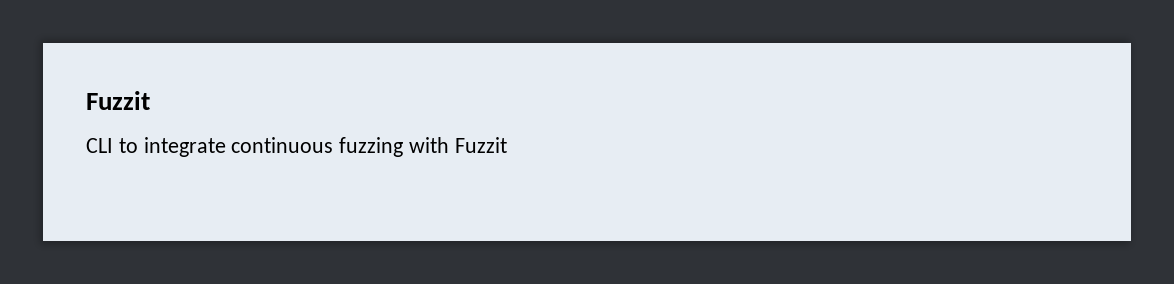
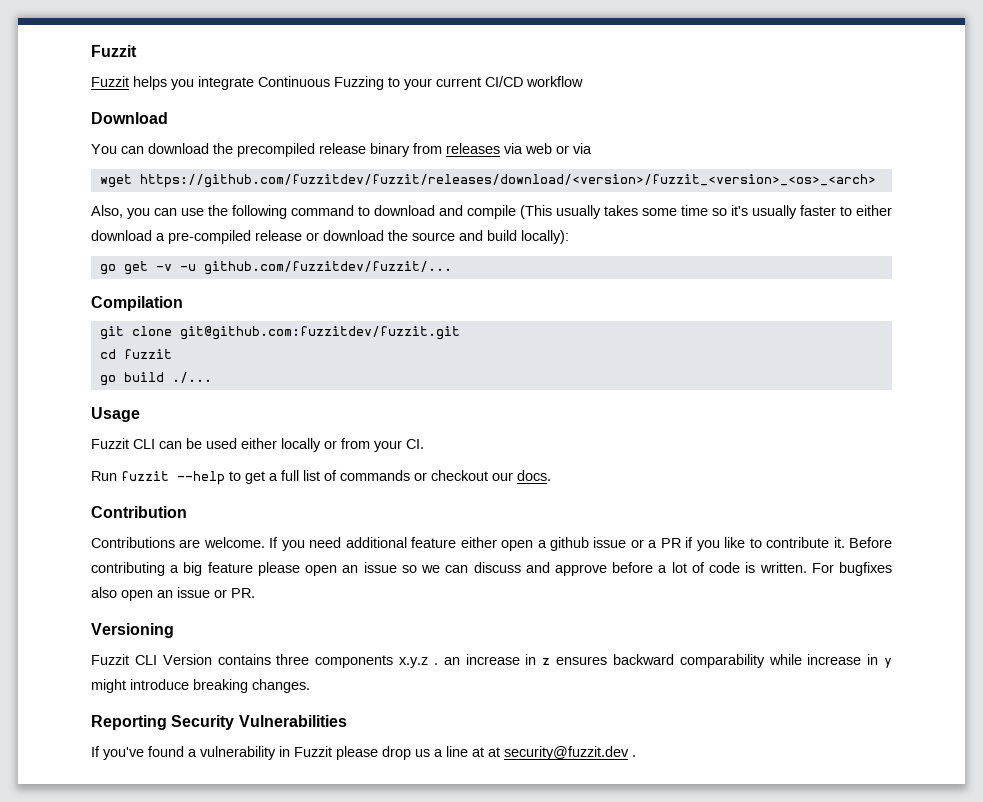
[86,137,507,157] CLI to integrate continuous fuzzing with Fuzzit -> [91,76,583,90] [91,112,168,124] [91,143,592,157] [99,174,876,188] [91,205,892,219] [91,230,569,244] [99,261,452,275] [91,296,183,311] [99,326,460,340] [99,349,172,359] [99,372,212,386] [91,407,140,422] [91,438,424,452] [91,470,551,485] [91,506,187,518] [91,537,893,551] [91,562,893,576] [91,587,255,601] [91,623,174,638] [91,654,893,668] [91,679,310,693] [91,715,347,730] [91,746,636,760] Fuzzit helps you integrate Continuous Fuzzing to your current CI/CD workflow // Download // You can download the precompiled release binary from releases via web or via // wget https://github.com/fuzzitdev/fuzzit/releases/download/<version>/fuzzit_<version>_<os>_<arch> // Also, you can use the following command to download and compile (This usually takes some time so it's usually faster to either download a pre-compiled release or download the source and build locally): // go get -v -u github.com/fuzzitdev/fuzzit/... // Compilation // git clone git@github.com:fuzzitdev/fuzzit.git // cd fuzzit // go build ./... // Usage // Fuzzit CLI can be used either locally or from your CI. // Run fuzzit --help to get a full list of commands or checkout our docs. // Contribution // Contributions are welcome. If you need additional feature either open a github issue or a PR if you like to contribute it. Before contributing a big feature please open an issue so we can discuss and approve before a lot of code is written. For bugfixes also open an issue or PR. // Versioning // Fuzzit CLI Version contains three components x.y.z . an increase in z ensures backward comparability while increase in y might introduce breaking changes. // Reporting Security Vulnerabilities // If you've found a vulnerability in Fuzzit please drop us a line at at security@fuzzit.dev .

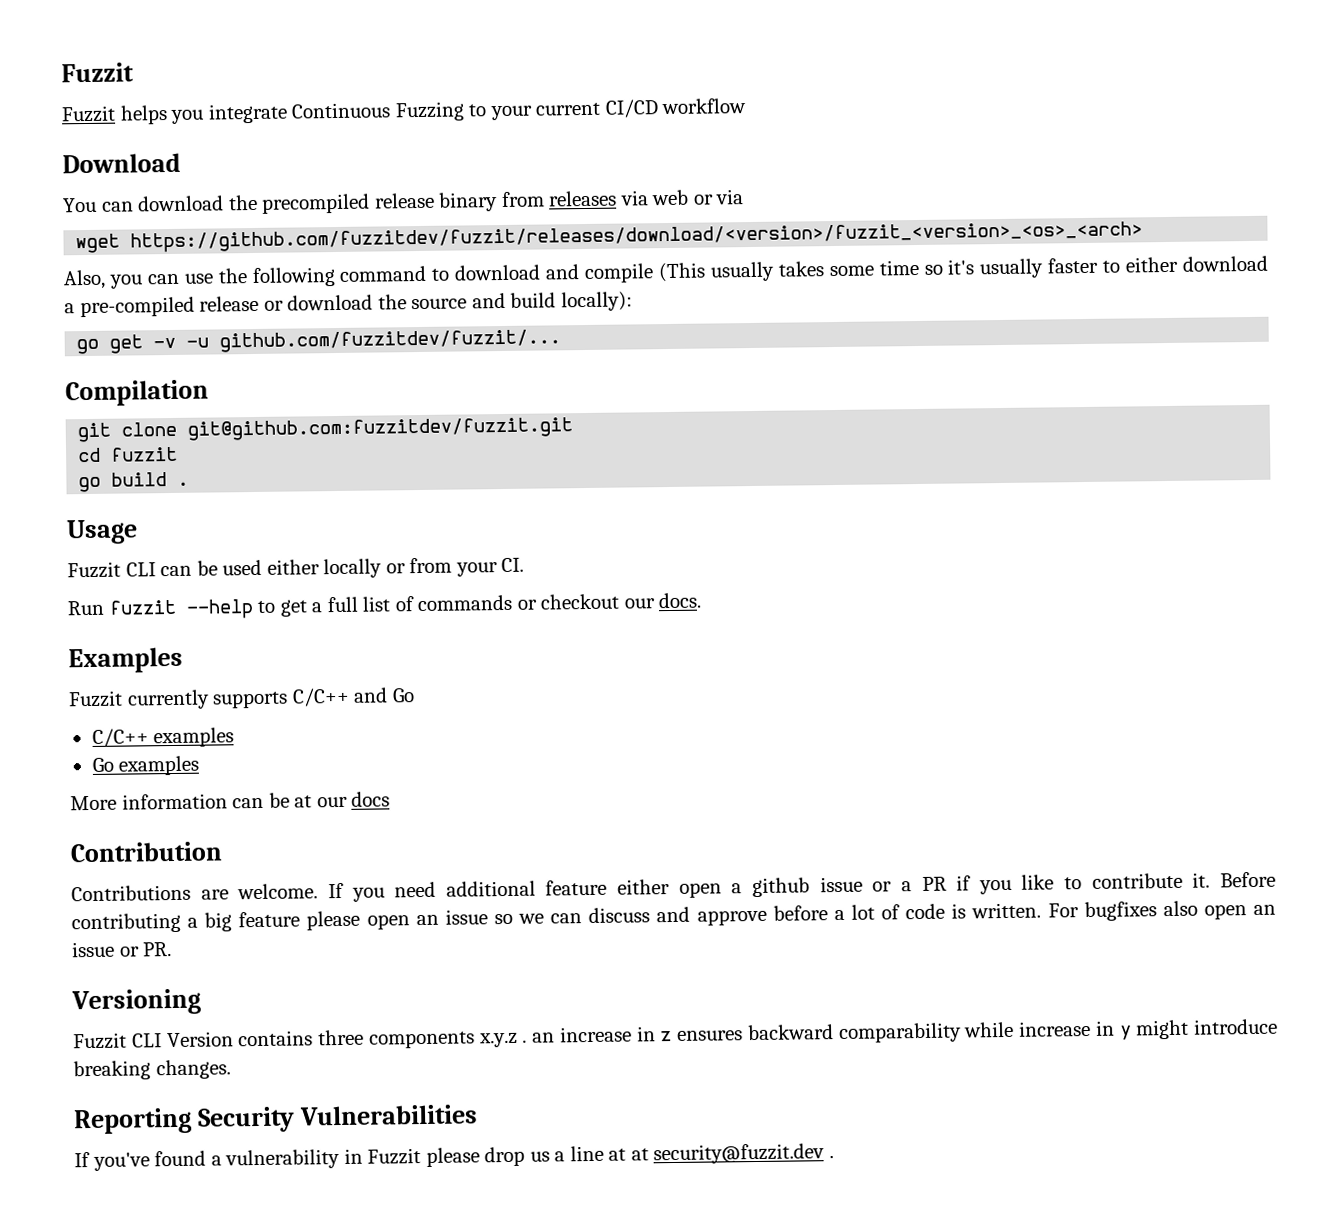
[171,372,212,383] ./... -> [177,481,190,486] .
(551, 475) none -> [68,646,183,674] [68,687,415,710] [91,727,235,748] [91,755,200,776] [70,791,391,811] // Examples // Fuzzit currently supports C/C++ and Go // C/C++ examples // Go examples // More information can be at our docs

